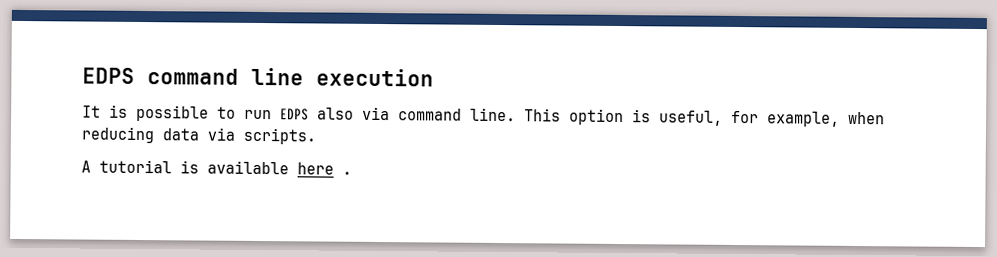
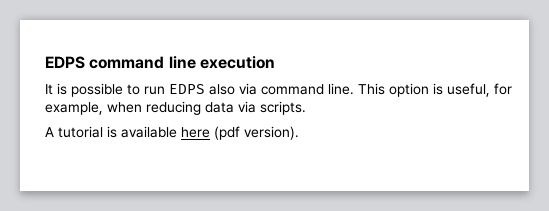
[342,171,352,175] . -> [214,126,299,140] (pdf version).

